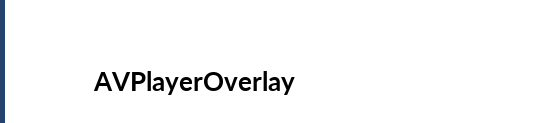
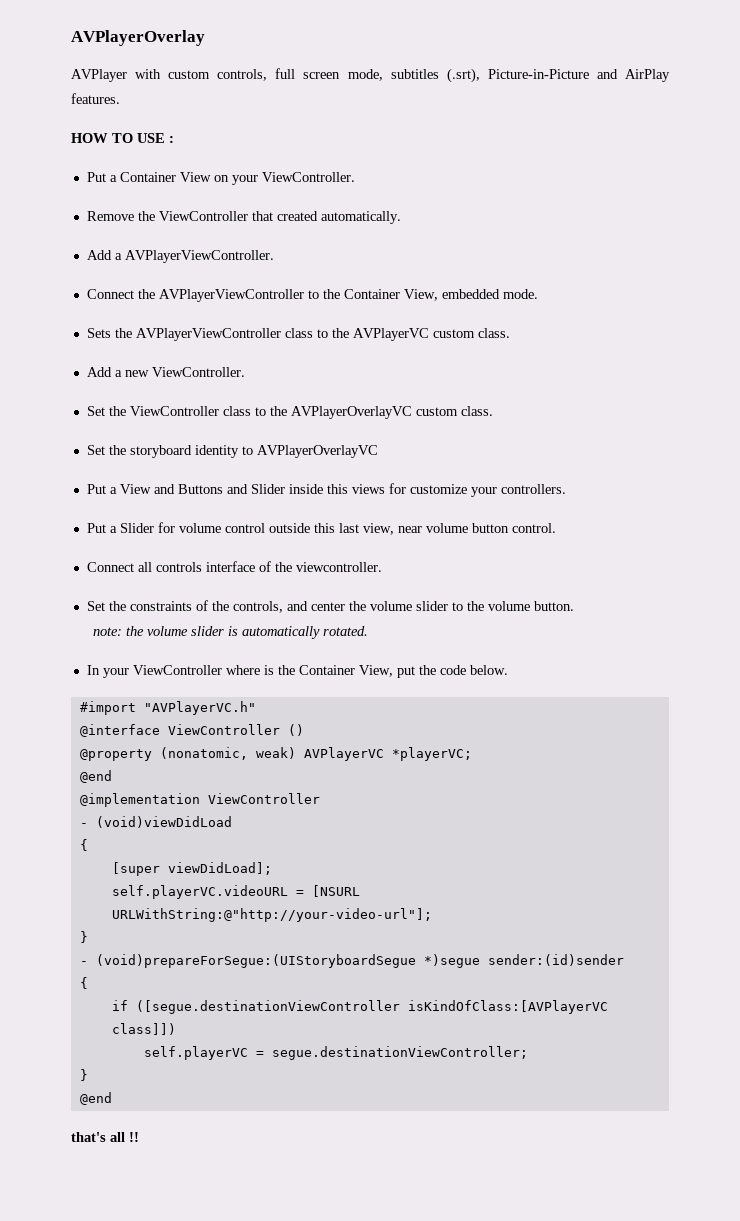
(295, 83) none -> [71,68,670,83] [71,93,120,104] [71,133,174,143] [86,172,355,185] [86,211,401,224] [86,250,274,263] [86,289,538,302] [86,328,510,341] [86,367,245,377] [86,406,493,419] [86,445,378,458] [86,483,566,497] [86,522,556,535] [86,561,382,572] [86,600,574,613] [93,626,369,639] [86,665,508,678] [79,701,256,715] [79,724,304,737] [79,747,472,761] [79,770,112,783] [79,793,320,807] [79,816,232,828] [79,839,88,851] [111,862,272,876] [111,885,360,899] [111,908,432,922] [79,931,88,943] [79,954,624,968] [79,977,88,989] [111,1000,608,1014] [111,1023,176,1035] [143,1046,528,1060] [79,1069,88,1081] [79,1092,112,1105] [71,1132,139,1142] // AVPlayer with custom controls, full screen mode, subtitles (.srt), Picture-in-Picture and AirPlay features. // HOW TO USE : // Put a Container View on your ViewController. // Remove the ViewController that created automatically. // Add a AVPlayerViewController. // Connect the AVPlayerViewController to the Container View, embedded mode. // Sets the AVPlayerViewController class to the AVPlayerVC custom class. // Add a new ViewController. // Set the ViewController class to the AVPlayerOverlayVC custom class. // Set the storyboard identity to AVPlayerOverlayVC // Put a View and Buttons and Slider inside this views for customize your controllers. // Put a Slider for volume control outside this last view, near volume button control. // Connect all controls interface of the viewcontroller. // Set the constraints of the controls, and center the volume slider to the volume button. // note: the volume slider is automatically rotated. // In your ViewController where is the Container View, put the code below. // #import "AVPlayerVC.h" // @interface ViewController () // @property (nonatomic, weak) AVPlayerVC *playerVC; // @end // @implementation ViewController // - (void)viewDidLoad // { // [super viewDidLoad]; // self.playerVC.videoURL = [NSURL URLWithString:@"http://your-video-url"]; // } // - (void)prepareForSegue:(UIStoryboardSegue *)segue sender:(id)sender // { // if ([segue.destinationViewController isKindOfClass:[AVPlayerVC class]]) // self.playerVC = segue.destinationViewController; // } // @end // that's all !!

